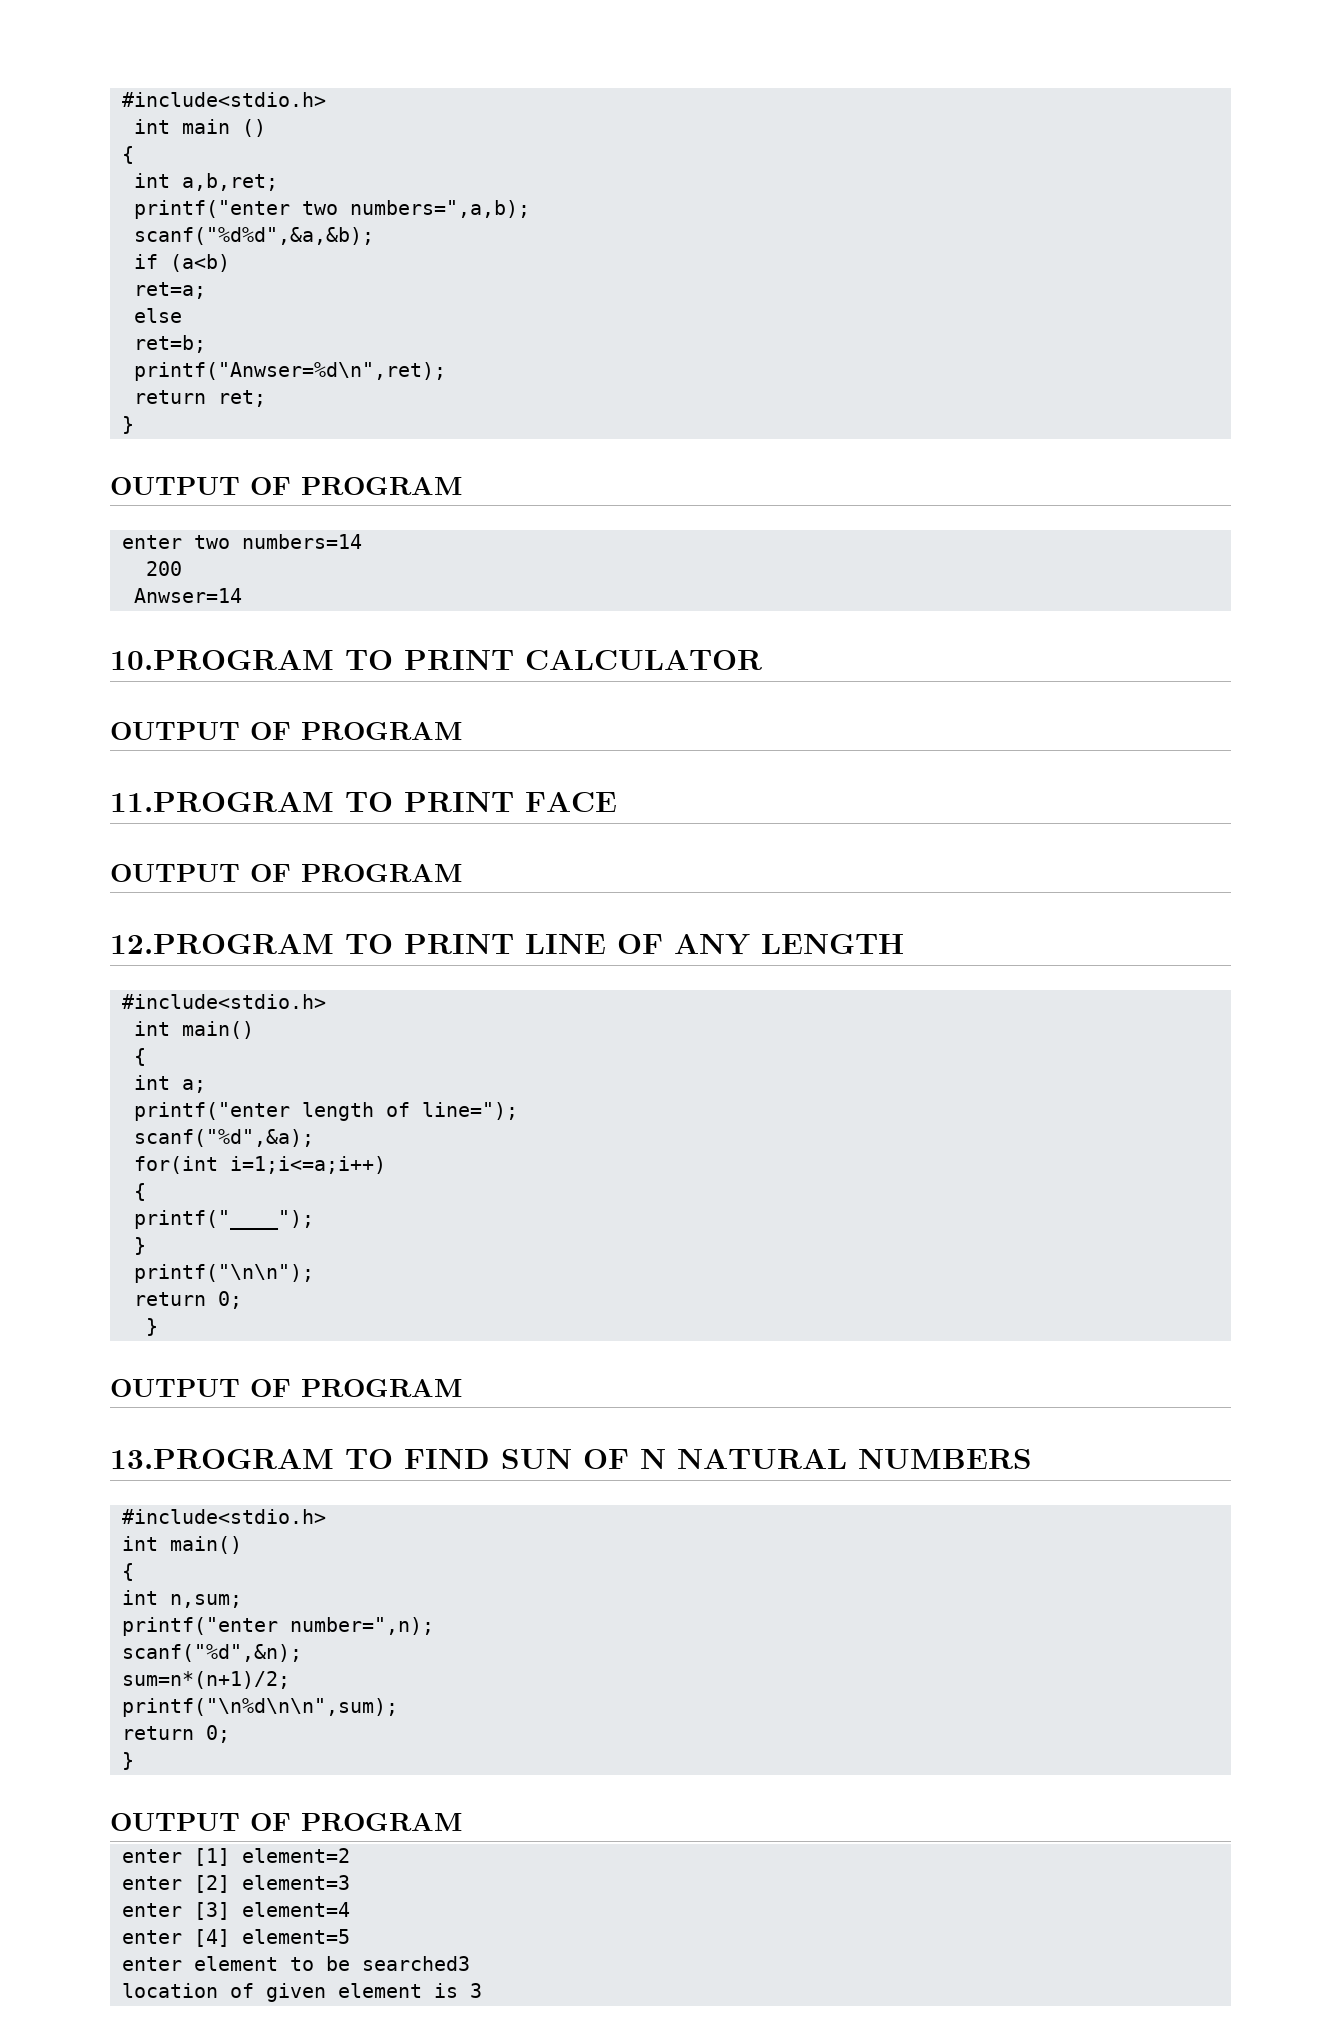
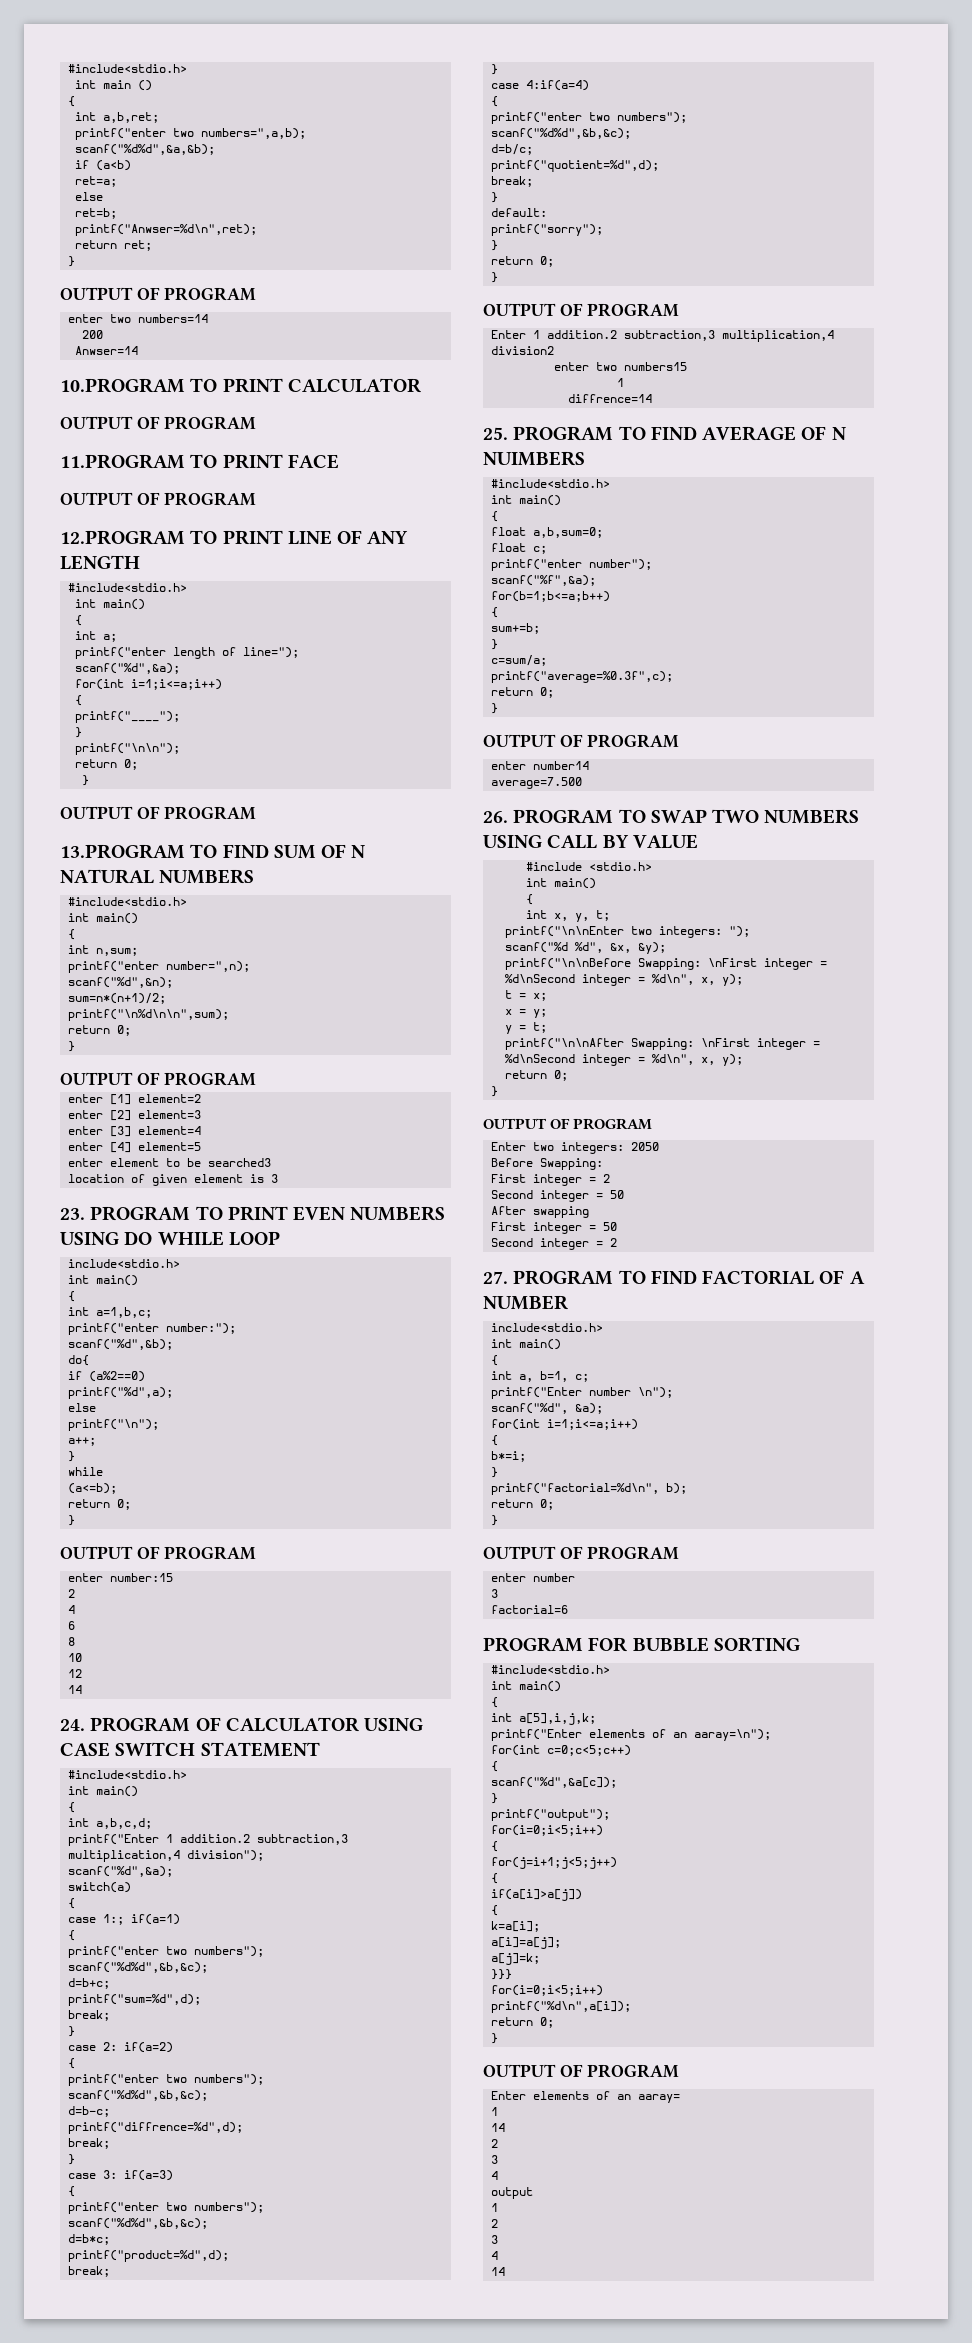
[501,1449,572,1469] SUN -> [273,845,316,859] SUM
(483, 1990) none -> [60,1206,446,1221] [60,1231,280,1246] [68,1259,181,1268] [68,1275,139,1286] [68,1291,76,1302] [68,1307,153,1318] [68,1323,237,1335] [68,1339,174,1350] [68,1355,90,1366] [68,1371,146,1382] [68,1387,174,1399] [68,1403,97,1412] [68,1419,160,1431] [68,1437,97,1446] [68,1451,76,1462] [68,1467,104,1476] [68,1483,118,1494] [68,1499,132,1510] [68,1515,76,1526] [60,1546,257,1560] [68,1573,174,1582] [68,1589,76,1598] [68,1605,76,1614] [68,1621,76,1630] [68,1637,76,1646] [68,1653,83,1662] [68,1669,83,1678] [68,1685,83,1694] [60,1717,424,1732] [60,1742,320,1757] [68,1770,188,1779] [68,1786,139,1797] [68,1802,76,1813] [68,1818,153,1829] [68,1834,349,1846] [68,1850,265,1862] [68,1866,174,1877] [68,1882,132,1893] [68,1898,76,1909] [68,1914,181,1925] [68,1930,76,1941] [68,1946,265,1958] [68,1962,209,1973] [68,1978,111,1989] [68,1994,202,2006] [68,2010,111,2021] [68,2026,76,2037] [68,2042,174,2053] [68,2058,76,2069] [68,2074,265,2086] [68,2090,209,2101] [68,2106,111,2117] [68,2122,244,2134] [68,2138,111,2149] [68,2154,76,2165] [68,2170,174,2181] [68,2186,76,2197] [68,2202,265,2214] [68,2218,209,2229] [68,2234,111,2245] [68,2250,230,2262] [68,2266,111,2277] [491,64,499,75] [491,80,590,91] [491,96,499,107] [491,112,688,124] [491,128,632,139] [491,144,534,155] [491,160,660,172] [491,176,534,187] [491,192,499,203] [491,208,548,217] [491,224,604,236] [491,240,499,251] [491,256,555,267] [491,272,499,283] [483,303,680,317] [491,330,835,342] [491,346,555,355] [554,362,688,371] [617,378,625,387] [568,394,653,403] [483,426,847,441] [483,451,585,466] [491,479,611,488] [491,495,562,506] [491,511,499,522] [491,527,604,538] [491,543,548,554] [491,559,653,571] [491,575,597,586] [491,591,611,602] [491,607,499,618] [491,623,541,634] [491,639,499,650] [491,655,548,666] [491,671,674,683] [491,687,555,698] [491,703,499,714] [483,734,680,748] [491,761,590,770] [491,777,583,789] [483,809,860,824] [483,834,698,849] [526,862,653,871] [526,878,597,889] [526,894,534,905] [526,910,611,922] [505,926,751,938] [505,942,667,954] [505,958,828,970] [505,974,744,986] [505,990,548,1001] [505,1008,548,1018] [505,1022,548,1034] [505,1038,821,1050] [505,1054,744,1066] [505,1070,569,1081] [491,1086,499,1097] [483,1118,653,1130] [491,1142,660,1154] [491,1158,604,1170] [491,1174,611,1186] [491,1190,625,1202] [491,1206,590,1218] [491,1222,618,1234] [491,1238,618,1250] [483,1270,865,1285] [483,1295,568,1310] [491,1323,604,1332] [491,1339,562,1350] [491,1355,499,1366] [491,1371,590,1382] [491,1387,674,1399] [491,1403,604,1414] [491,1419,639,1430] [491,1435,499,1446] [491,1451,527,1462] [491,1467,499,1478] [491,1483,688,1495] [491,1499,555,1510] [491,1515,499,1526] [483,1546,680,1560] [491,1573,576,1582] [491,1589,499,1598] [491,1605,569,1614] [483,1637,800,1652] [491,1665,611,1674] [491,1681,562,1692] [491,1697,499,1708] [491,1713,597,1725] [491,1729,772,1741] [491,1745,632,1756] [491,1761,499,1772] [491,1777,618,1788] [491,1793,499,1804] [491,1809,611,1821] [491,1825,604,1836] [491,1841,499,1852] [491,1857,618,1869] [491,1873,499,1884] [491,1889,583,1901] [491,1905,499,1916] [491,1921,541,1932] [491,1937,562,1949] [491,1953,541,1965] [491,1969,513,1980] [491,1985,604,1996] [491,2001,632,2013] [491,2017,555,2028] [491,2033,499,2044] [483,2064,680,2078] [491,2091,681,2103] [491,2107,499,2116] [491,2123,506,2132] [491,2139,499,2148] [491,2155,499,2164] [491,2171,499,2180] [491,2187,534,2199] [491,2203,499,2212] [491,2219,499,2228] [491,2235,499,2244] [491,2251,499,2260] [491,2267,506,2276] // 23. PROGRAM TO PRINT EVEN NUMBERS USING DO WHILE LOOP // include<stdio.h> // int main() // { // int a=1,b,c; // printf("enter number:"); // scanf("%d",&b); // do{ // if (a%2==0) // printf("%d",a); // else // printf("\n"); // a++; // } // while // (a<=b); // return 0; // } // OUTPUT OF PROGRAM // enter number:15 // 2 // 4 // 6 // 8 // 10 // 12 // 14 // 24. PROGRAM OF CALCULATOR USING CASE SWITCH STATEMENT // #include<stdio.h> // int main() // { // int a,b,c,d; // printf("Enter 1 addition.2 subtraction,3 multiplication,4 division"); // scanf("%d",&a); // switch(a) // { // case 1:; if(a=1) // { // printf("enter two numbers"); // scanf("%d%d",&b,&c); // d=b+c; // printf("sum=%d",d); // break; // } // case 2: if(a=2) // { // printf("enter two numbers"); // scanf("%d%d",&b,&c); // d=b-c; // printf("diffrence=%d",d); // break; // } // case 3: if(a=3) // { // printf("enter two numbers"); // scanf("%d%d",&b,&c); // d=b*c; // printf("product=%d",d); // break; // } // case 4:if(a=4) // { // printf("enter two numbers"); // scanf("%d%d",&b,&c); // d=b/c; // printf("quotient=%d",d); // break; // } // default: // printf("sorry"); // } // return 0; // } // OUTPUT OF PROGRAM // Enter 1 addition.2 subtraction,3 multiplication,4 division2 // enter two numbers15 // 1 // diffrence=14 // 25. PROGRAM TO FIND AVERAGE OF N NUIMBERS // #include<stdio.h> // int main() // { // float a,b,sum=0; // float c; // printf("enter number"); // scanf("%f",&a); // for(b=1;b<=a;b++) // { // sum+=b; // } // c=sum/a; // printf("average=%0.3f",c); // return 0; // } // OUTPUT OF PROGRAM // enter number14 // average=7.500 // 26. PROGRAM TO SWAP TWO NUMBERS USING CALL BY VALUE // #include <stdio.h> // int main() // { // int x, y, t; // printf("\n\nEnter two integers: "); // scanf("%d %d", &x, &y); // printf("\n\nBefore Swapping: \nFirst integer = %d\nSecond integer = %d\n", x, y); // t = x; // x = y; // y = t; // printf("\n\nAfter Swapping: \nFirst integer = %d\nSecond integer = %d\n", x, y); // return 0; // } // OUTPUT OF PROGRAM // Enter two integers: 2050 // Before Swapping: // First integer = 2 // Second integer = 50 // After swapping // First integer = 50 // Second integer = 2 // 27. PROGRAM TO FIND FACTORIAL OF A NUMBER // include<stdio.h> // int main() // { // int a, b=1, c; // printf("Enter number \n"); // scanf("%d", &a); // for(int i=1;i<=a;i++) // { // b*=i; // } // printf("factorial=%d\n", b); // return 0; // } // OUTPUT OF PROGRAM // enter number // 3 // factorial=6 // PROGRAM FOR BUBBLE SORTING // #include<stdio.h> // int main() // { // int a[5],i,j,k; // printf("Enter elements of an aaray=\n"); // for(int c=0;c<5;c++) // { // scanf("%d",&a[c]); // } // printf("output"); // for(i=0;i<5;i++) // { // for(j=i+1;j<5;j++) // { // if(a[i]>a[j]) // { // k=a[i]; // a[i]=a[j]; // a[j]=k; // }}} // for(i=0;i<5;i++) // printf("%d\n",a[i]); // return 0; // } // OUTPUT OF PROGRAM // Enter elements of an aaray= // 1 // 14 // 2 // 3 // 4 // output // 1 // 2 // 3 // 4 // 14

